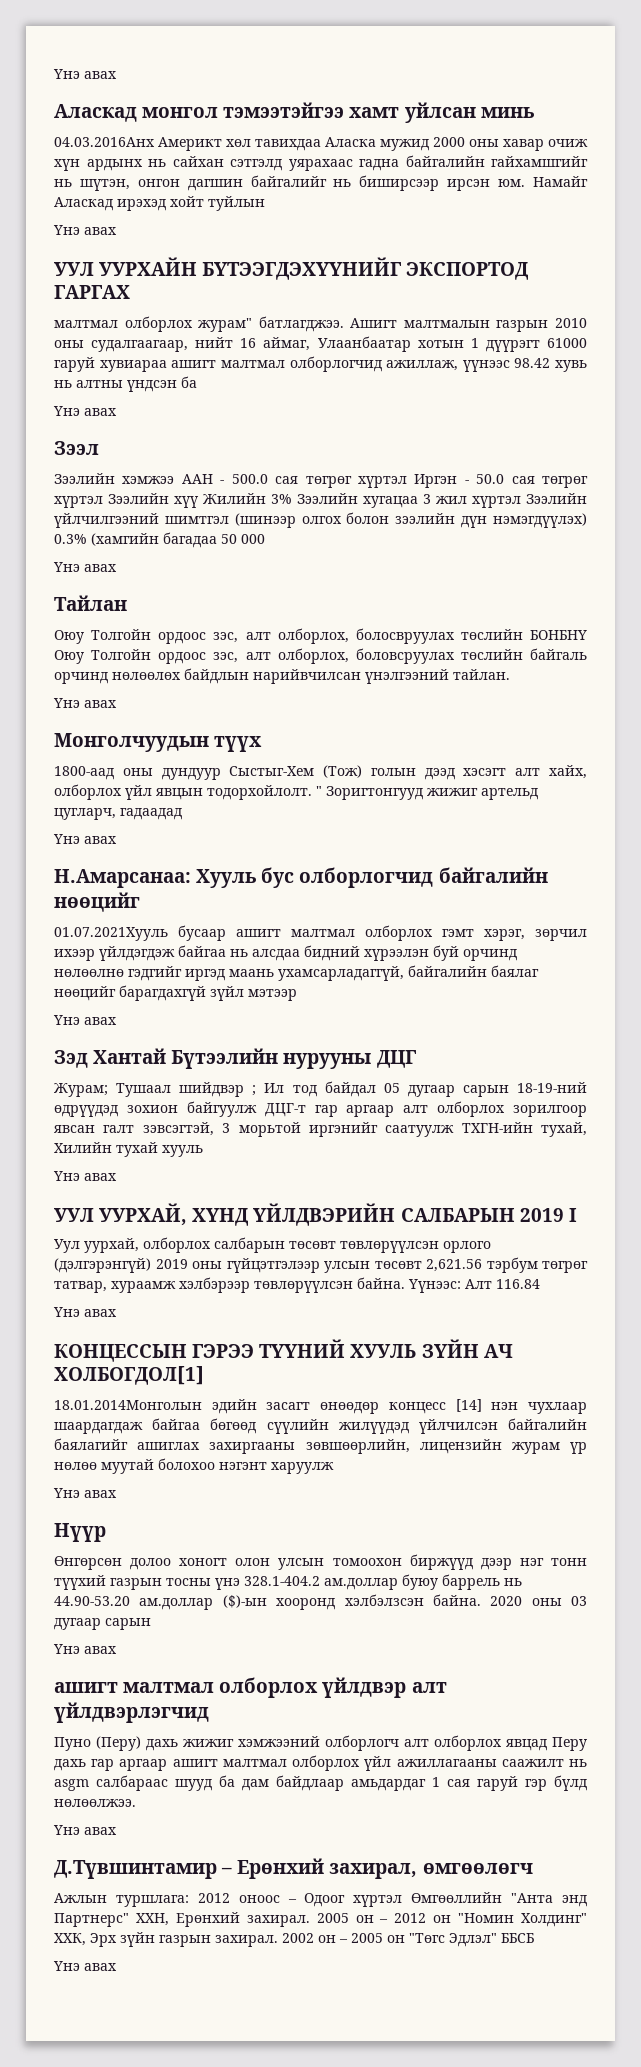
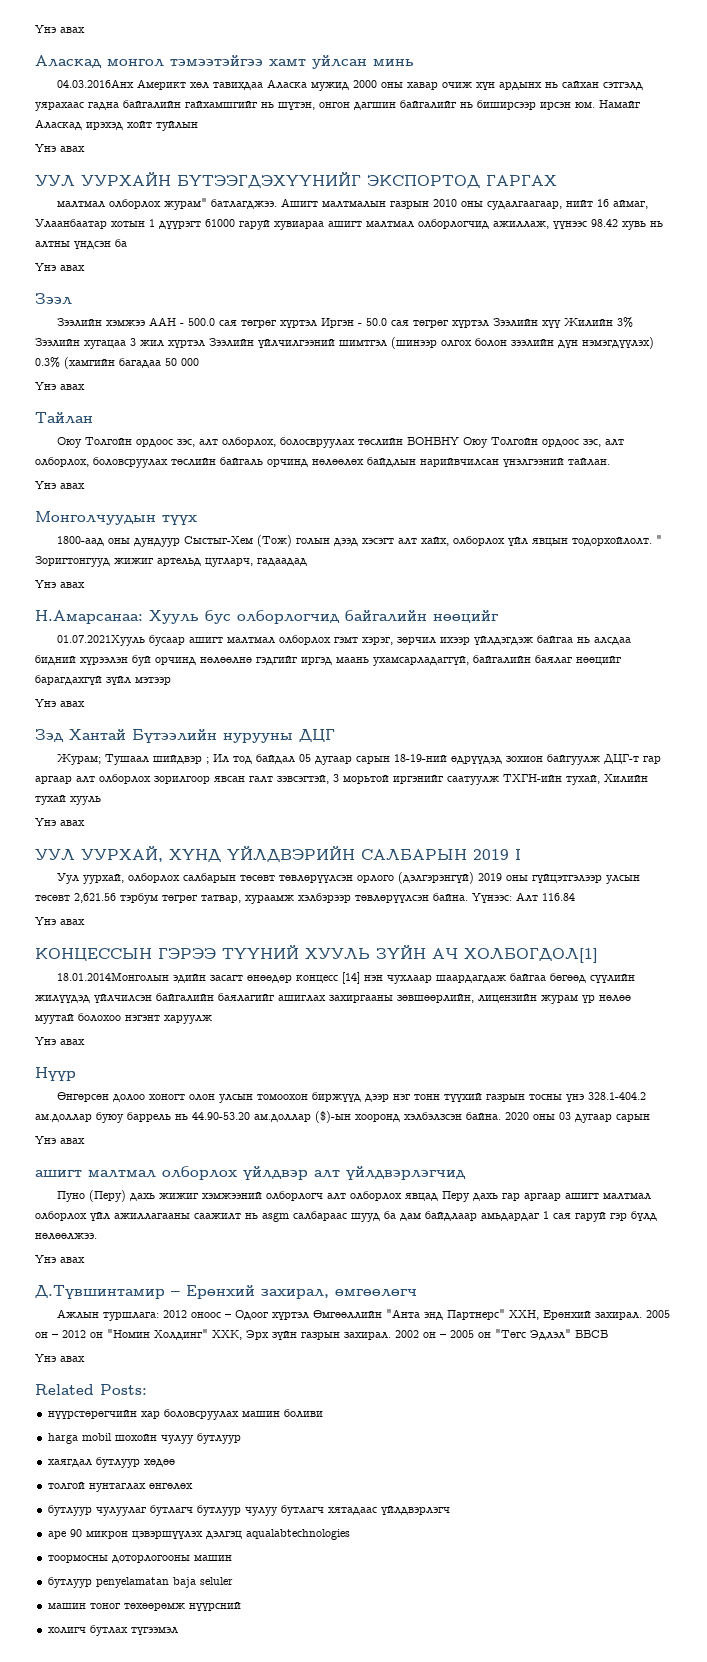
(117, 1967) none -> [35,1384,147,1395] [47,1409,323,1420] [47,1433,241,1444] [47,1457,175,1468] [47,1482,193,1492] [47,1505,450,1516] [47,1529,350,1540] [47,1554,232,1563] [47,1577,233,1588] [47,1602,241,1611] [47,1625,178,1636] // Related Posts: // нүүрстөрөгчийн хар боловсруулах машин боливи // harga mobil шохойн чулуу бутлуур // хаягдал бутлуур хөдөө // толгой нунтаглах өнгөлөх // бутлуур чулуулаг бутлагч бутлуур чулуу бутлагч хятадаас үйлдвэрлэгч // ape 90 микрон цэвэршүүлэх дэлгэц aqualabtechnologies // тоормосны доторлогооны машин // бутлуур penyelamatan baja seluler // машин тоног төхөөрөмж нүүрсний // холигч бутлах түгээмэл

